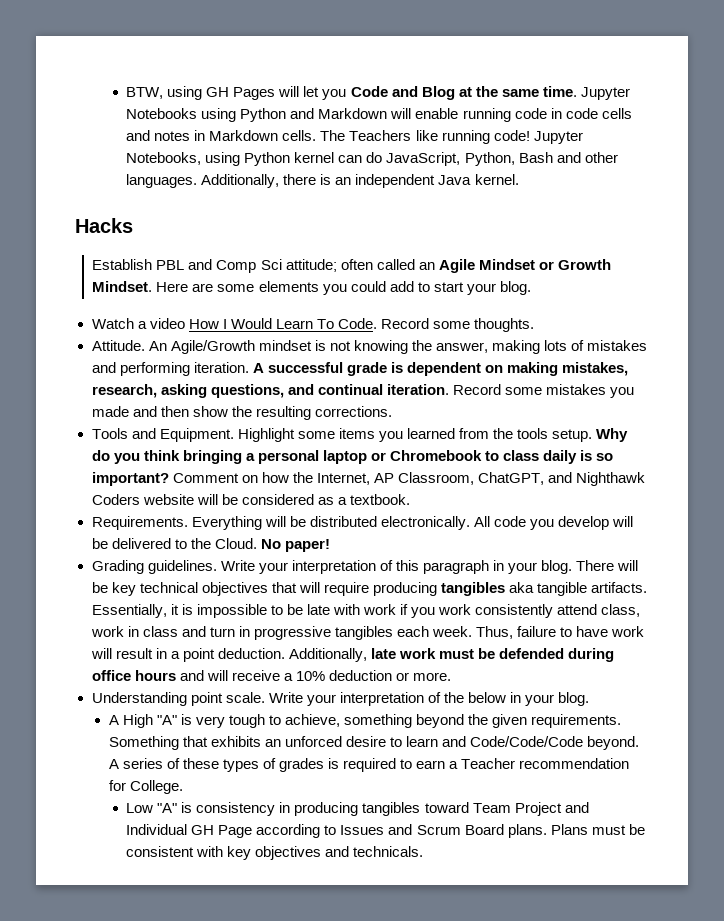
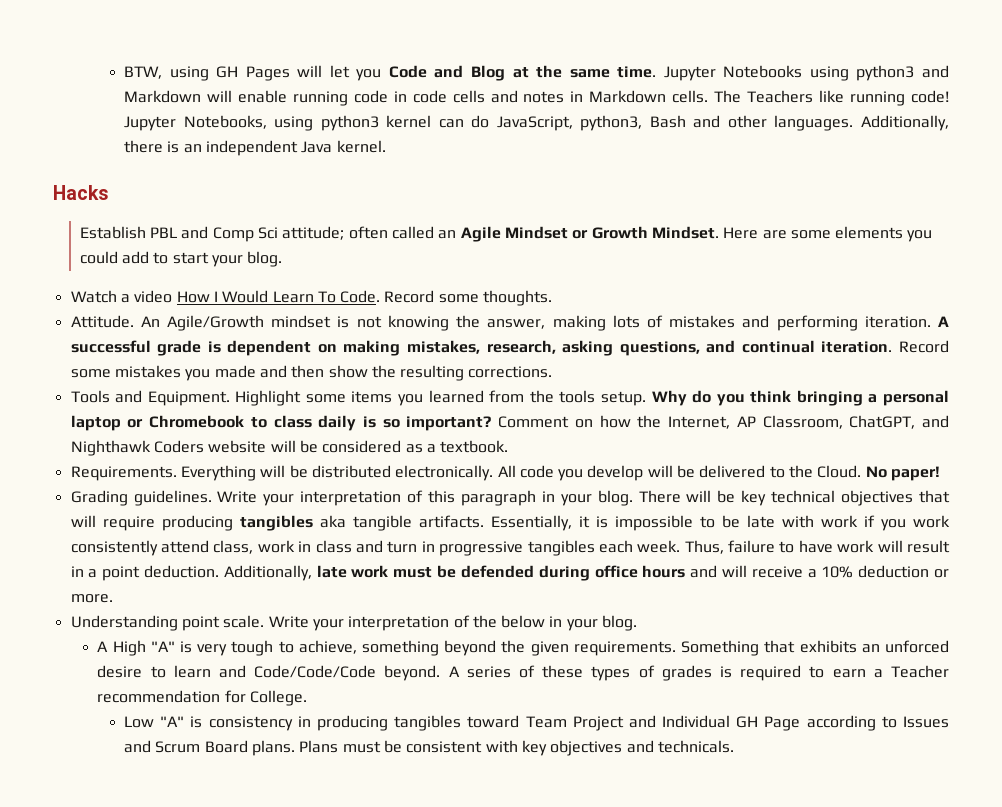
[240,108,287,122] Python -> [856,65,915,81] python3
[244,152,291,166] Python -> [320,115,379,131] python3
[464,152,515,166] Python, -> [580,115,643,131] python3,

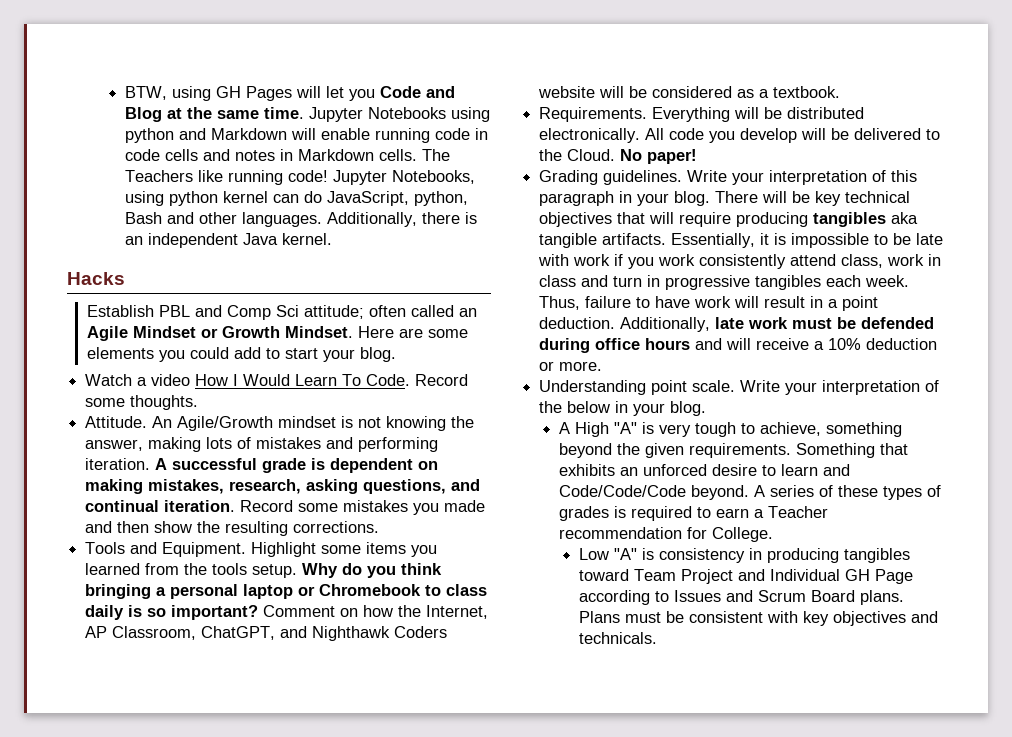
[856,65,915,81] python3 -> [125,128,175,143] python
[320,115,379,131] python3 -> [169,191,219,206] python
[580,115,643,131] python3, -> [414,191,469,206] python,

